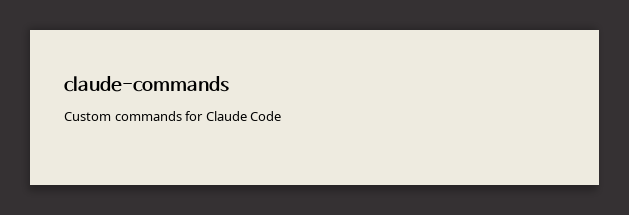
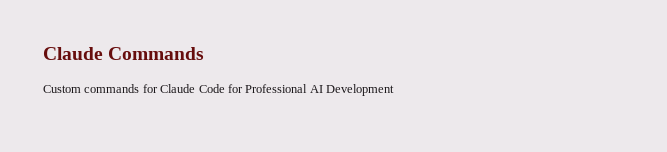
[64,76,229,92] claude-commands -> [43,47,205,60] Claude Commands
(282, 116) none -> [227,84,394,96] for Professional AI Development

